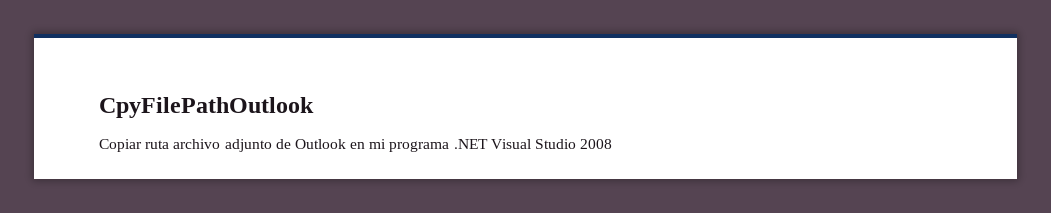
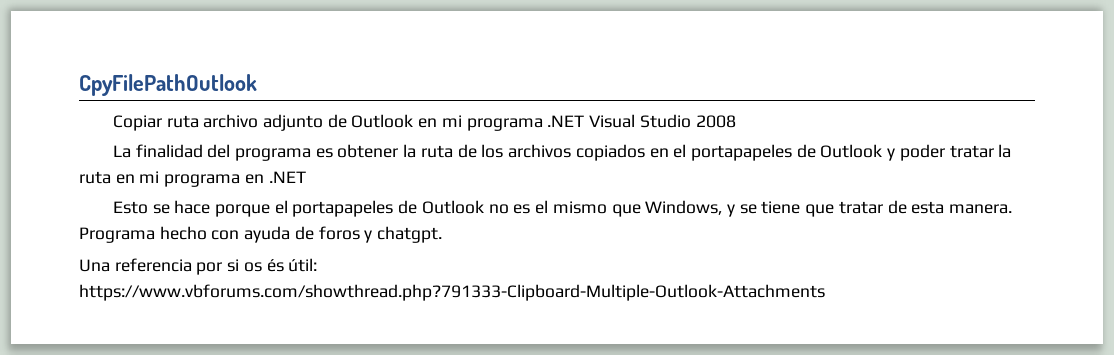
(613, 144) none -> [112,144,1012,161] [79,171,306,187] [112,200,1013,217] [79,226,443,243] [79,258,318,275] [79,284,825,301] // La finalidad del programa es obtener la ruta de los archivos copiados en el portapapeles de Outlook y poder tratar la ruta en mi programa en .NET // Esto se hace porque el portapapeles de Outlook no es el mismo que Windows, y se tiene que tratar de esta manera. Programa hecho con ayuda de foros y chatgpt. // Una referencia por si os és útil: https://www.vbforums.com/showthread.php?791333-Clipboard-Multiple-Outlook-Attachments

